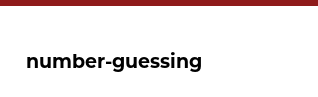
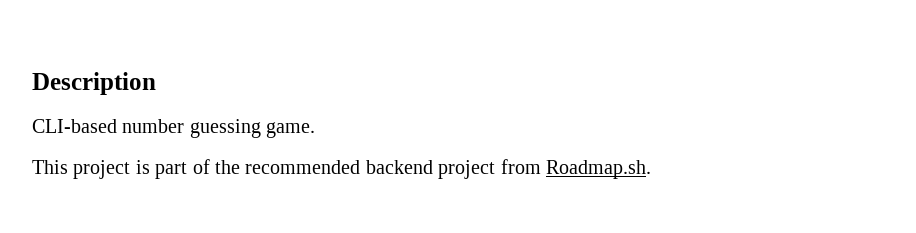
[26,52,202,72] number-guessing -> [32,72,156,95] [32,119,316,138] [32,159,651,179] Description // CLI-based number guessing game. // This project is part of the recommended backend project from Roadmap.sh.

